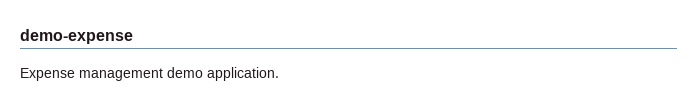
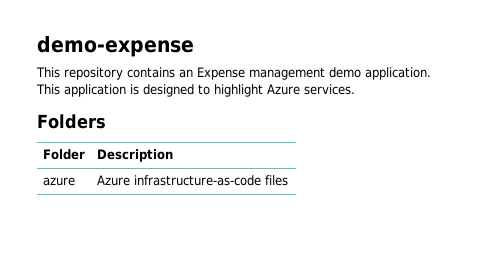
[20,67,279,81] Expense management demo application. -> [36,67,431,80] [36,84,355,97] [37,114,106,129] [42,149,85,160] [96,149,173,162] [42,177,75,186] [96,175,288,186] This repository contains an Expense management demo application. This application is designed to highlight Azure services. // Folders // Folder | Description // azure | Azure infrastructure-as-code files

